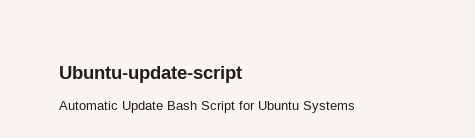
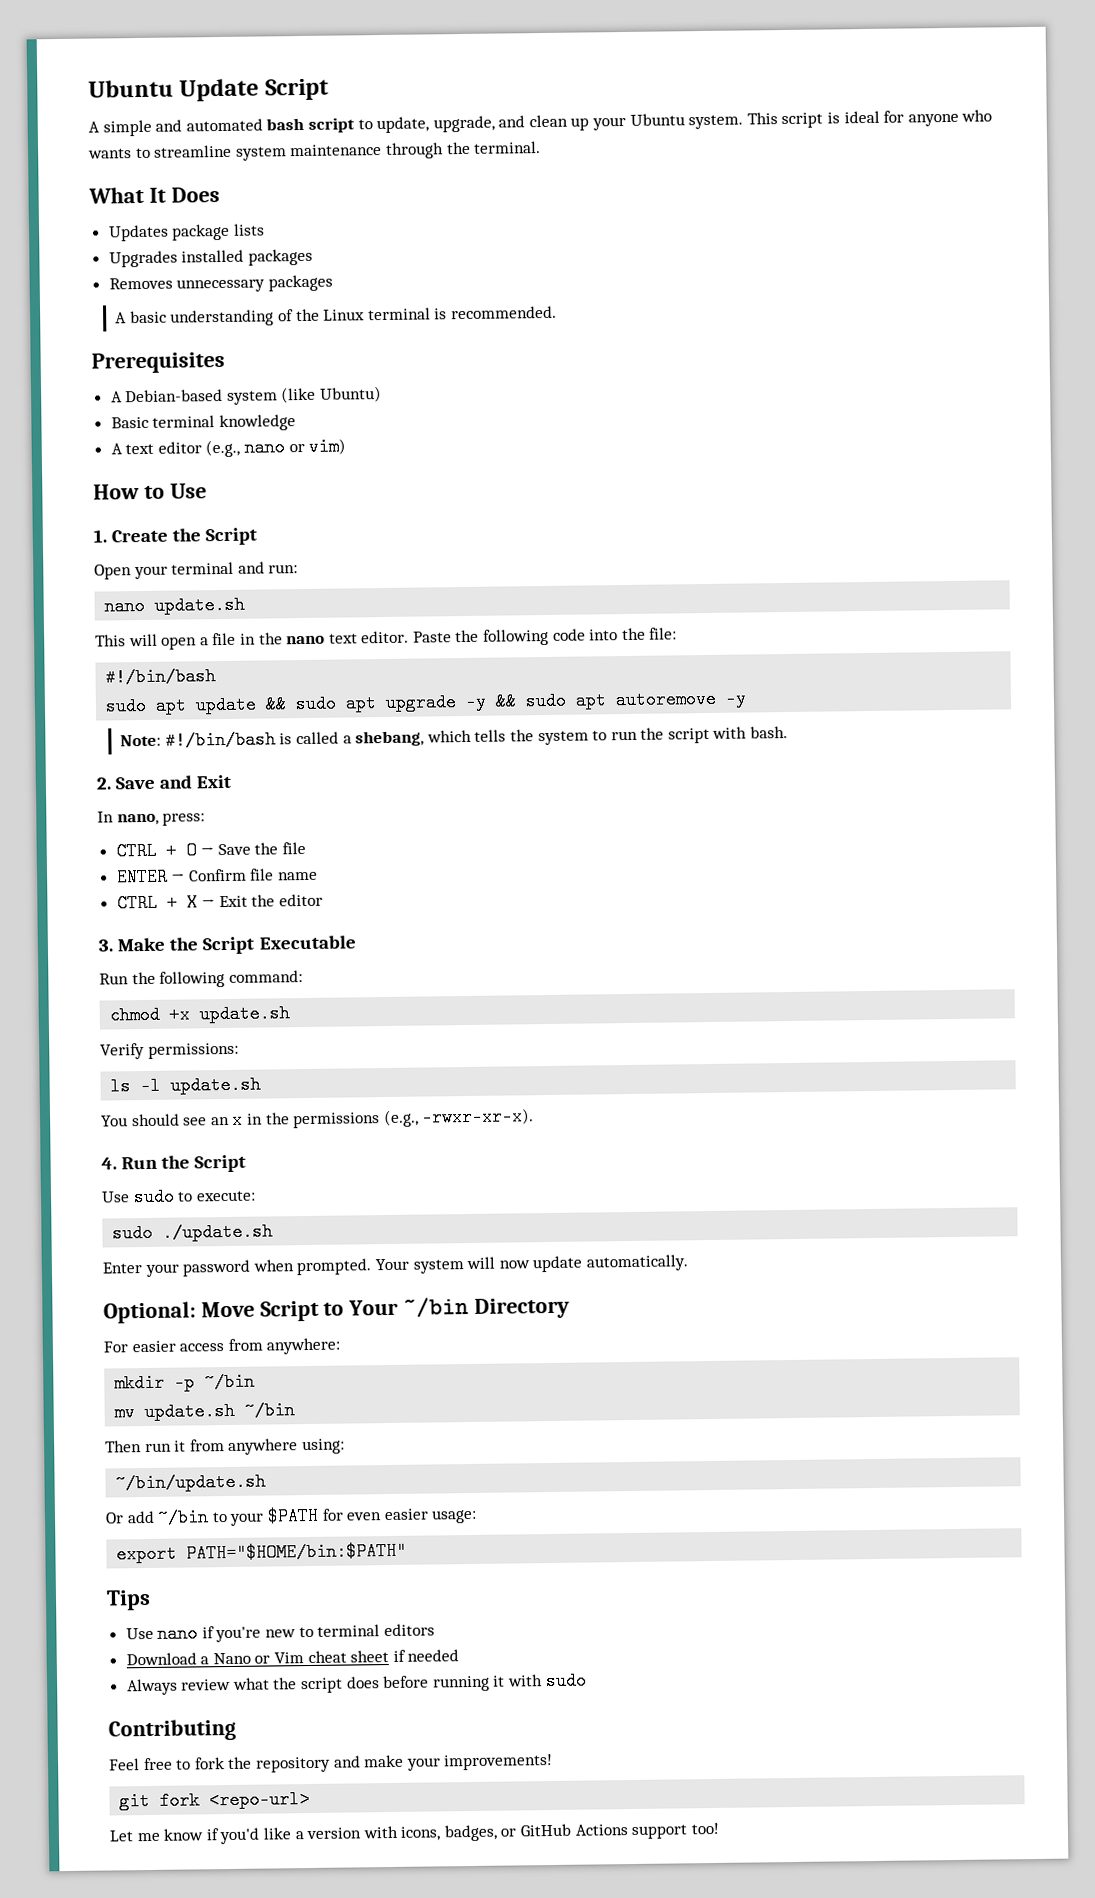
[59,66,242,83] [59,101,355,113] Ubuntu-update-script // Automatic Update Bash Script for Ubuntu Systems -> [88,78,329,102] [88,109,993,137] [88,141,542,161] [88,186,220,204] [107,223,265,242] [108,248,313,268] [108,274,333,293] [115,305,557,327] [91,351,225,374] [110,386,383,405] [110,414,296,432] [110,437,347,458] [93,483,207,500] [93,527,258,546] [94,561,299,580] [104,595,246,616] [95,627,678,650] [105,667,217,687] [105,689,748,716] [120,725,789,750] [96,774,232,790] [97,811,206,826] [115,841,307,861] [115,867,319,887] [116,893,324,913] [98,935,356,955] [99,970,303,988] [109,1004,291,1025] [100,1042,239,1060] [110,1075,262,1096] [101,1107,535,1129] [101,1154,247,1173] [101,1187,256,1207] [112,1222,274,1243] [102,1254,688,1278] [103,1296,570,1324] [103,1337,341,1355] [114,1372,256,1393] [114,1401,296,1422] [105,1438,345,1455] [115,1472,267,1493] [105,1506,478,1527] [116,1541,408,1564] [106,1589,151,1611] [125,1623,435,1643] [125,1649,460,1666] [126,1671,587,1696] [108,1718,236,1742] [108,1753,554,1773] [119,1790,311,1811] [109,1822,719,1845] Ubuntu Update Script // A simple and automated bash script to update, upgrade, and clean up your Ubuntu system. This script is ideal for anyone who wants to streamline system maintenance through the terminal. // What It Does // Updates package lists // Upgrades installed packages // Removes unnecessary packages // A basic understanding of the Linux terminal is recommended. // Prerequisites // A Debian-based system (like Ubuntu) // Basic terminal knowledge // A text editor (e.g., nano or vim) // How to Use // 1. Create the Script // Open your terminal and run: // nano update.sh // This will open a file in the nano text editor. Paste the following code into the file: // #!/bin/bash // sudo apt update && sudo apt upgrade -y && sudo apt autoremove -y // Note: #!/bin/bash is called a shebang, which tells the system to run the script with bash. // 2. Save and Exit // In nano, press: // CTRL + O → Save the file // ENTER → Confirm file name // CTRL + X → Exit the editor // 3. Make the Script Executable // Run the following command: // chmod +x update.sh // Verify permissions: // ls -l update.sh // You should see an x in the permissions (e.g., -rwxr-xr-x). // 4. Run the Script // Use sudo to execute: // sudo ./update.sh // Enter your password when prompted. Your system will now update automatically. // Optional: Move Script to Your ~/bin Directory // For easier access from anywhere: // mkdir -p ~/bin // mv update.sh ~/bin // Then run it from anywhere using: // ~/bin/update.sh // Or add ~/bin to your $PATH for even easier usage: // export PATH="$HOME/bin:$PATH" // Tips // Use nano if you're new to terminal editors // Download a Nano or Vim cheat sheet if needed // Always review what the script does before running it with sudo // Contributing // Feel free to fork the repository and make your improvements! // git fork <repo-url> // Let me know if you'd like a version with icons, badges, or GitHub Actions support too!

